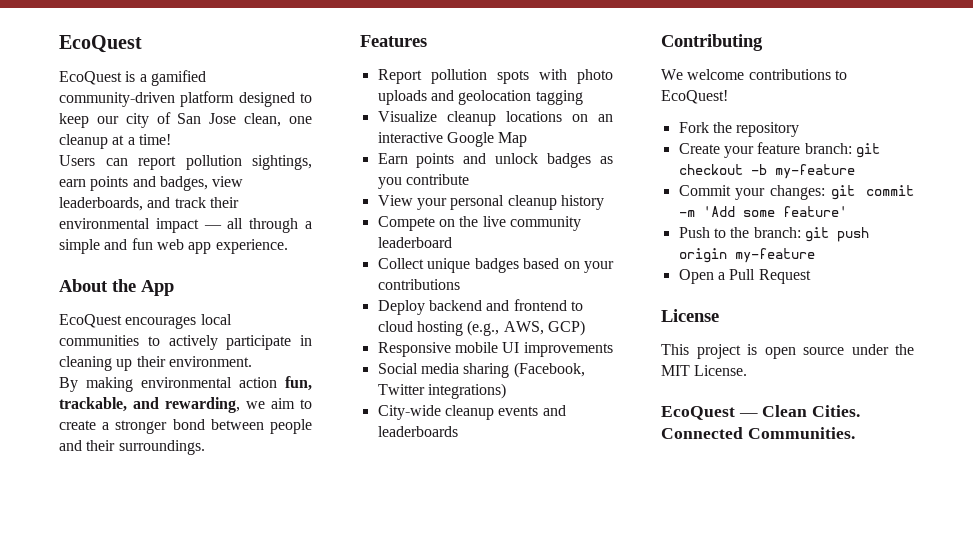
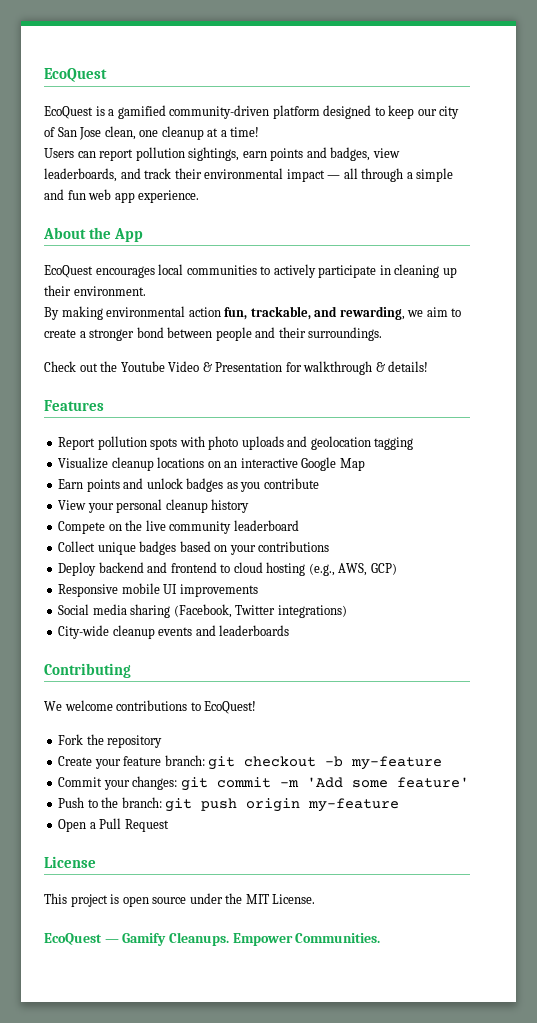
(205, 447) none -> [44,361,429,375] // Check out the Youtube Video & Presentation for walkthrough & details!
[762,405,861,417] [661,427,743,439] Clean Cities. Connected -> [122,932,293,946] Gamify Cleanups. Empower

